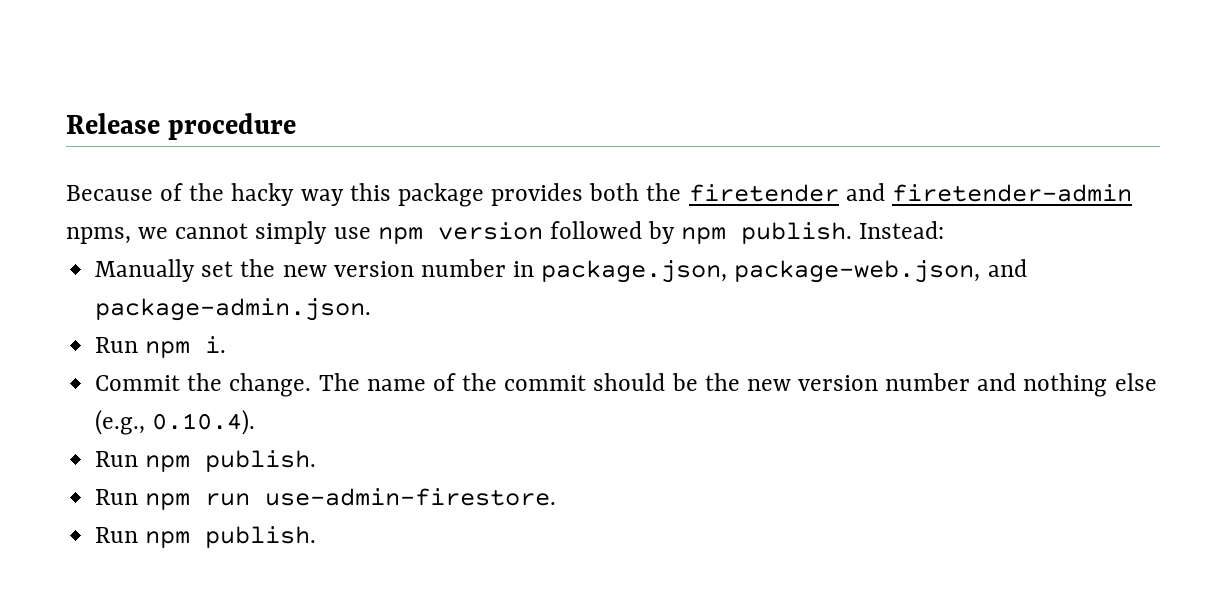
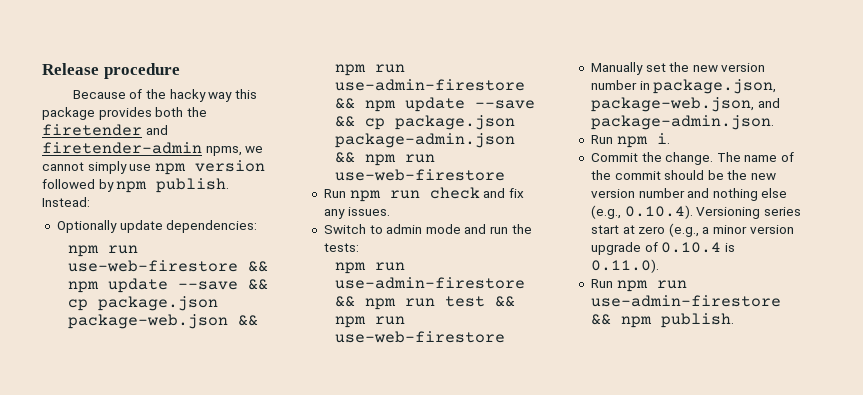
(945, 230) none -> [56,220,258,233] [67,245,138,257] [67,260,268,272] [67,278,268,293] [67,296,218,311] [67,314,258,329] [334,64,405,76] [334,79,525,91] [334,97,535,112] [334,115,515,130] [334,133,515,148] [334,152,435,166] [334,169,505,181] [323,187,524,202] [323,207,390,219] [323,224,532,234] [323,243,359,252] [334,262,405,274] [334,277,525,289] [334,296,515,310] [334,316,405,328] [334,331,505,343] // Optionally update dependencies: // npm run use-web-firestore && npm update --save && cp package.json package-web.json && npm run use-admin-firestore && npm update --save && cp package.json package-admin.json && npm run use-web-firestore // Run npm run check and fix any issues. // Switch to admin mode and run the tests: // npm run use-admin-firestore && npm run test && npm run use-web-firestore
[95,450,317,472] [95,488,557,510] [95,527,139,543] // Run npm publish. // Run npm run use-admin-firestore. // Run -> [696,207,801,219] [590,223,794,237] [590,242,735,255] [590,259,659,273] [590,279,687,292] [590,295,781,307] [590,314,611,325] Versioning series start at zero (e.g., a minor version upgrade of 0.10.4 is 0.11.0). // Run npm run use-admin-firestore &&

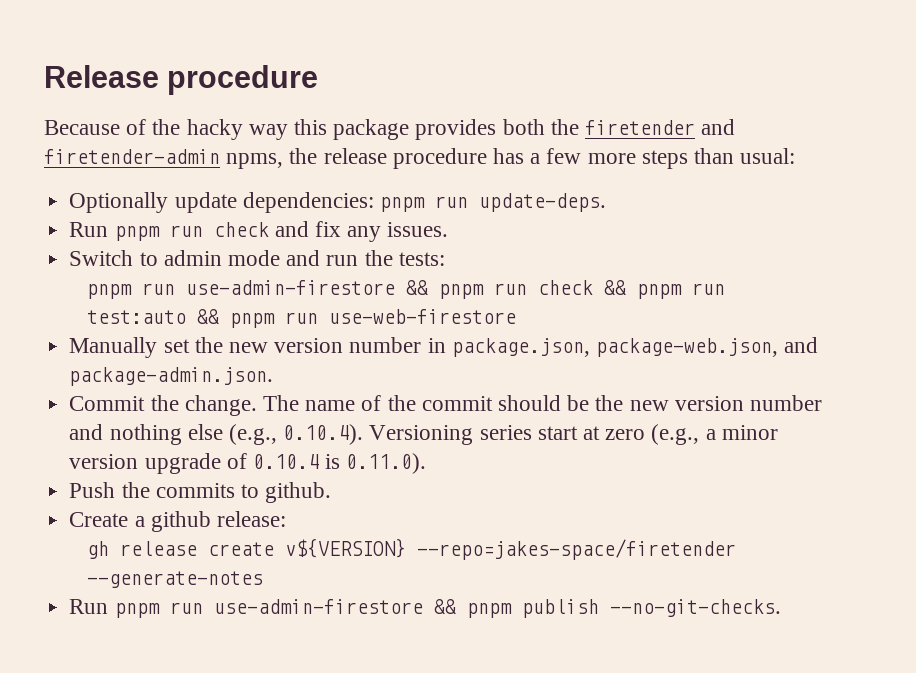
[245,146,264,153] [42,160,265,175] [42,178,230,193] [42,197,90,207] [56,220,258,233] [67,245,138,257] [67,260,268,272] [67,278,268,293] [67,296,218,311] [67,314,258,329] [334,64,405,76] [334,79,525,91] [334,97,535,112] [334,115,515,130] [334,133,515,148] [334,152,435,166] [334,169,505,181] [323,189,381,202] we cannot simply use npm version followed by npm publish. Instead: // Optionally update dependencies: // npm run use-web-firestore && npm update --save && cp package.json package-web.json && npm run use-admin-firestore && npm update --save && cp package.json package-admin.json && npm run use-web-firestore // Run npm -> [289,148,796,169] [69,192,606,213] [69,222,160,241] the release procedure has a few more steps than usual: // Optionally update dependencies: pnpm run update-deps. // Run pnpm
[334,262,405,274] [334,277,525,289] [334,296,515,310] [334,316,366,328] npm run use-admin-firestore && npm run test && npm -> [86,280,725,299] [86,309,275,328] pnpm run use-admin-firestore && pnpm run check && pnpm run test:auto && pnpm
[590,133,670,148] // Run npm i. -> (274, 376) none
[590,279,687,292] [590,295,781,307] [590,313,734,328] // Run npm run use-admin-firestore && npm publish. -> [69,482,332,503] [69,511,286,532] [86,538,736,560] [86,571,263,588] [69,599,781,618] // Push the commits to github. // Create a github release: // gh release create v${VERSION} --repo=jakes-space/firetender --generate-notes // Run pnpm run use-admin-firestore && pnpm publish --no-git-checks.

